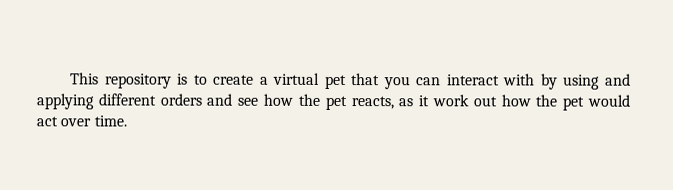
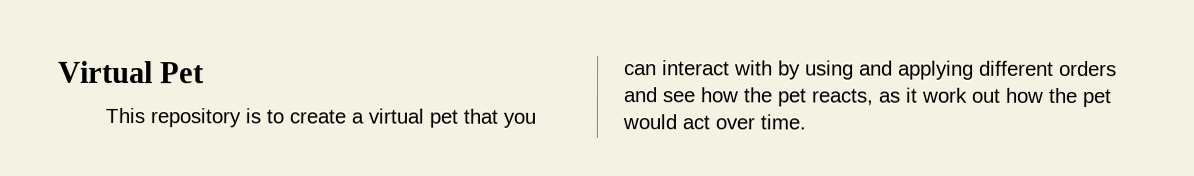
(70, 78) none -> [58,60,206,84] Virtual Pet //

